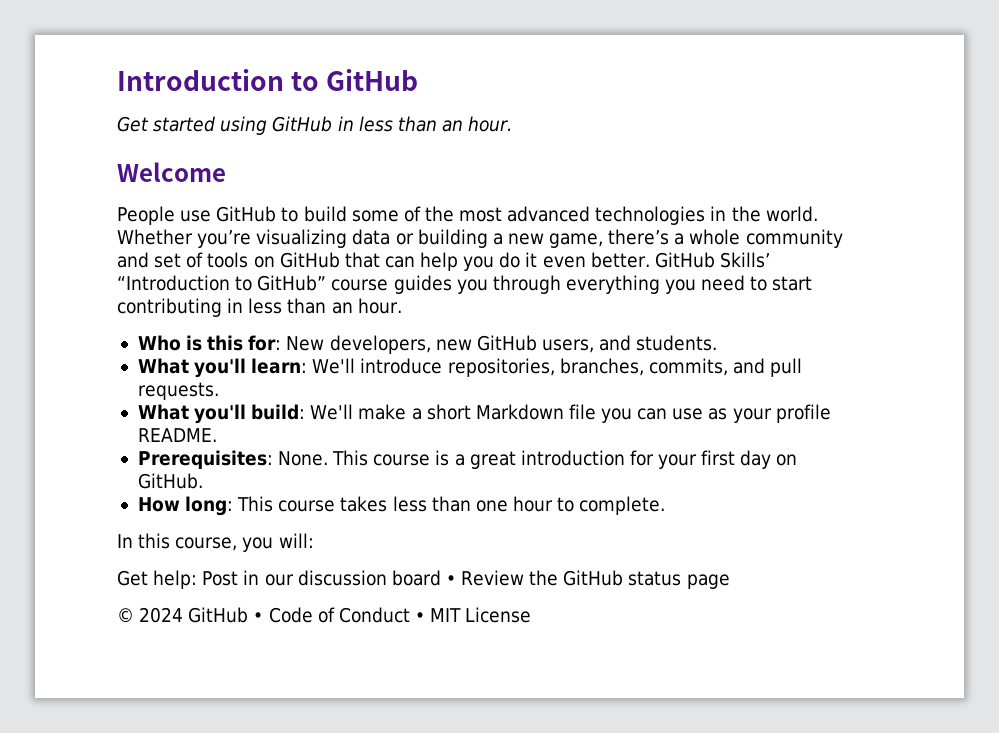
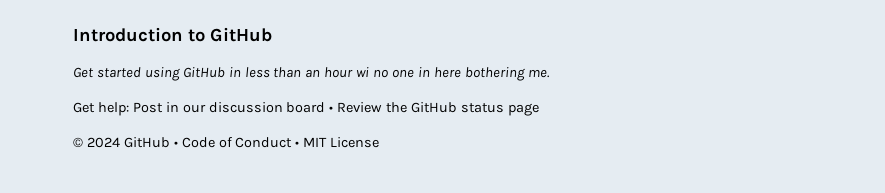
[468,116,513,132] [117,162,226,182] [117,206,818,225] [117,229,843,248] [117,252,770,271] [117,275,813,294] [117,298,402,317] [137,335,718,354] [137,358,803,378] [137,382,219,400] [137,404,831,424] [137,428,217,442] [137,450,798,469] [137,473,203,489] [137,496,666,516] [117,533,314,552] hour. // Welcome // People use GitHub to build some of the most advanced technologies in the world. Whether you’re visualizing data or building a new game, there’s a whole community and set of tools on GitHub that can help you do it even better. GitHub Skills’ “Introduction to GitHub” course guides you through everything you need to start contributing in less than an hour. // Who is this for: New developers, new GitHub users, and students. // What you'll learn: We'll introduce repositories, branches, commits, and pull requests. // What you'll build: We'll make a short Markdown file you can use as your profile README. // Prerequisites: None. This course is a great introduction for your first day on GitHub. // How long: This course takes less than one hour to complete. // In this course, you will: -> [324,67,550,81] hour wi no one in here bothering me.

